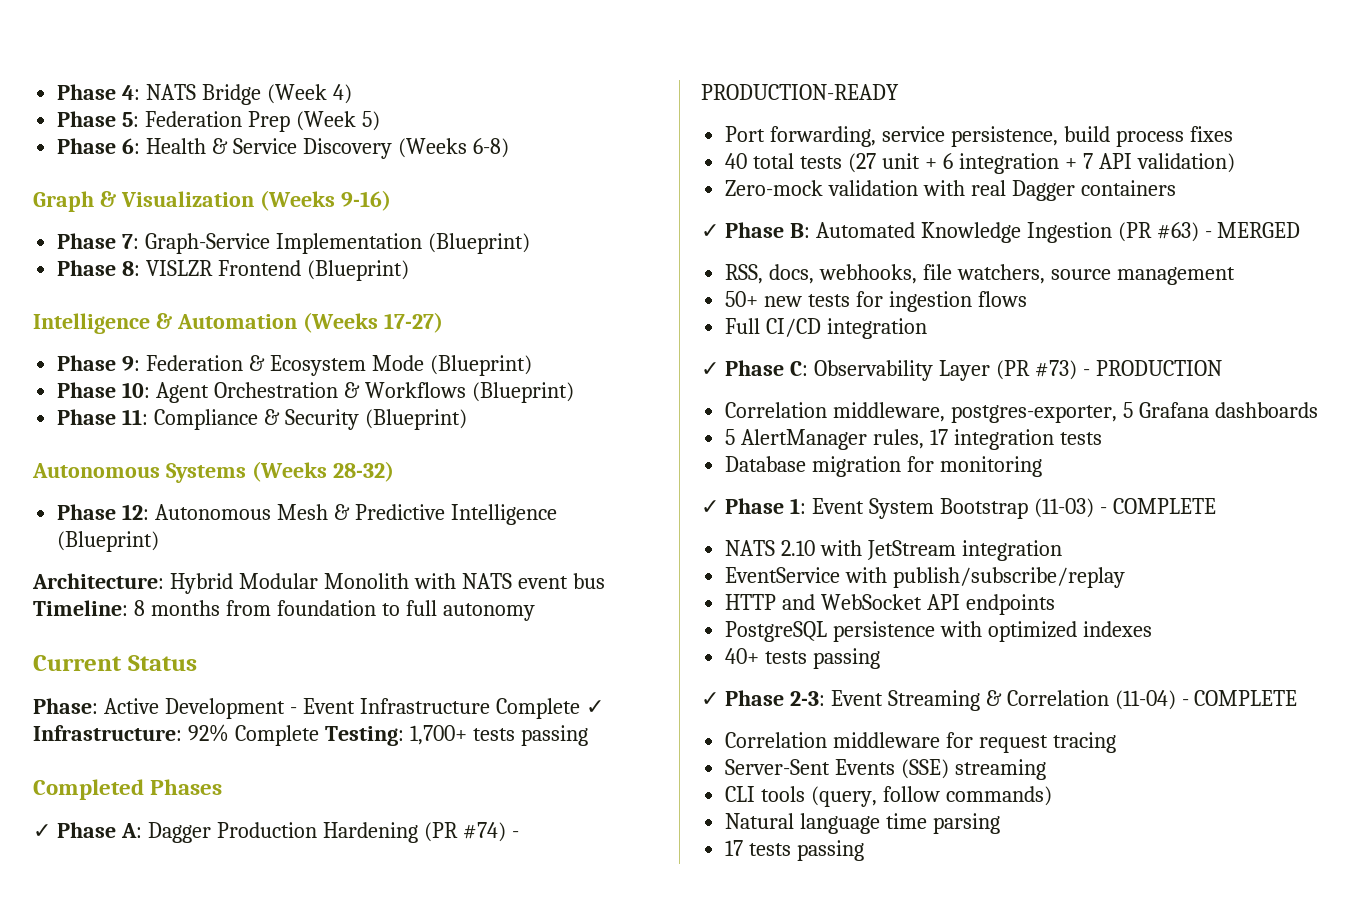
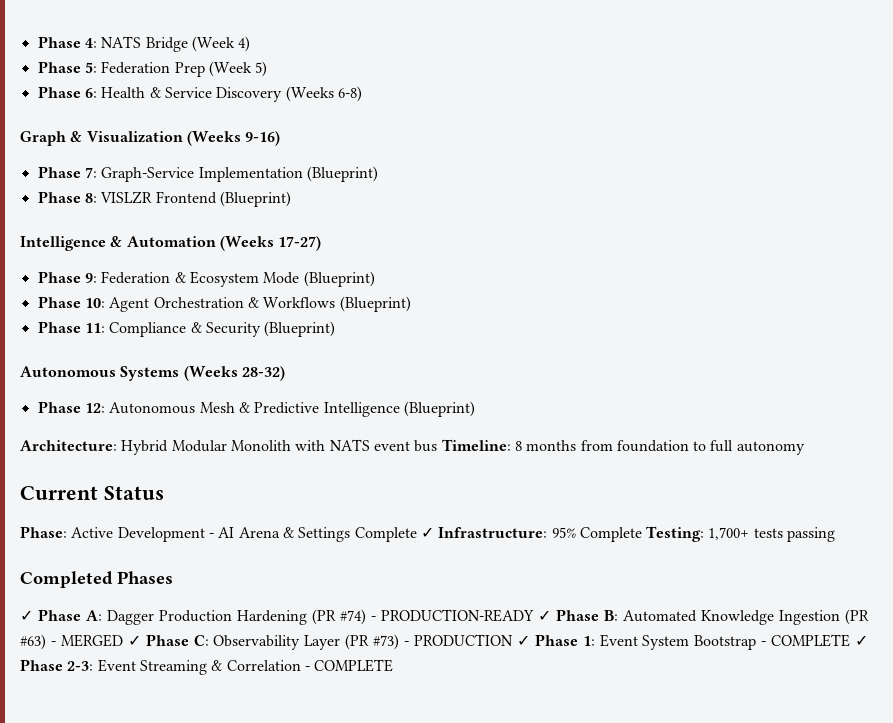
[302,698,490,714] Event Infrastructure -> [218,527,351,542] AI Arena & Settings
[187,724,229,742] 92% -> [551,527,576,538] 95%
[725,126,1233,147] [725,153,1235,174] [725,180,1176,201] // Port forwarding, service persistence, build process fixes // 40 total tests (27 unit + 6 integration + 7 API validation) // Zero-mock validation with real Dagger containers // -> (534, 615) none
[725,264,1235,285] [725,291,1027,312] [725,318,928,339] // RSS, docs, webhooks, file watchers, source management // 50+ new tests for ingestion flows // Full CI/CD integration // -> (123, 640) none
[725,402,1318,423] [725,429,1102,450] [725,456,1043,477] // Correlation middleware, postgres-exporter, 5 Grafana dashboards // 5 AlertManager rules, 17 integration tests // Database migration for monitoring // -> (513, 640) none
[1033,498,1216,518] [725,540,1062,561] [725,567,1126,588] [725,594,1055,615] [725,621,1152,642] [725,648,881,669] (11-03) - COMPLETE // NATS 2.10 with JetStream integration // EventService with publish/subscribe/replay // HTTP and WebSocket API endpoints // PostgreSQL persistence with optimized indexes // 40+ tests passing // -> [761,634,851,647] - COMPLETE
[1114,690,1298,710] [725,732,1116,753] [725,759,1047,780] [725,786,1052,807] [725,813,1001,834] [725,840,865,861] (11-04) - COMPLETE // Correlation middleware for request tracing // Server-Sent Events (SSE) streaming // CLI tools (query, follow commands) // Natural language time parsing // 17 tests passing -> [304,659,394,672] - COMPLETE

